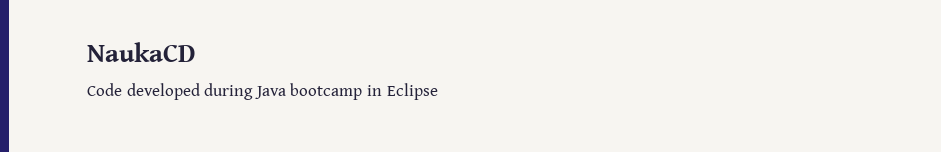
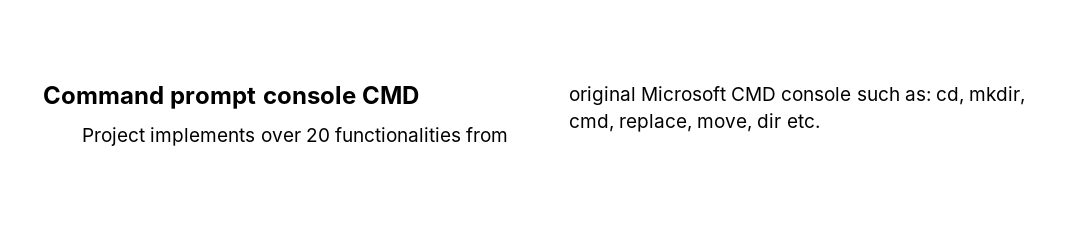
[87,42,196,62] [87,83,438,100] NaukaCD // Code developed during Java bootcamp in Eclipse -> [43,86,420,109] [82,127,508,146] [569,86,1025,105] [569,113,820,132] Command prompt console CMD // Project implements over 20 functionalities from original Microsoft CMD console such as: cd, mkdir, cmd, replace, move, dir etc.

